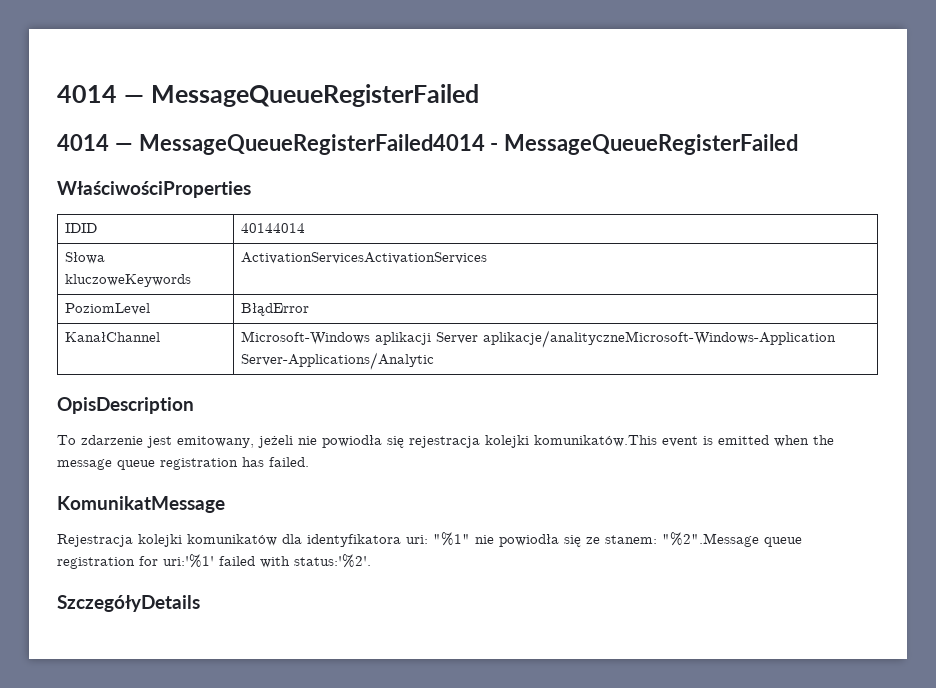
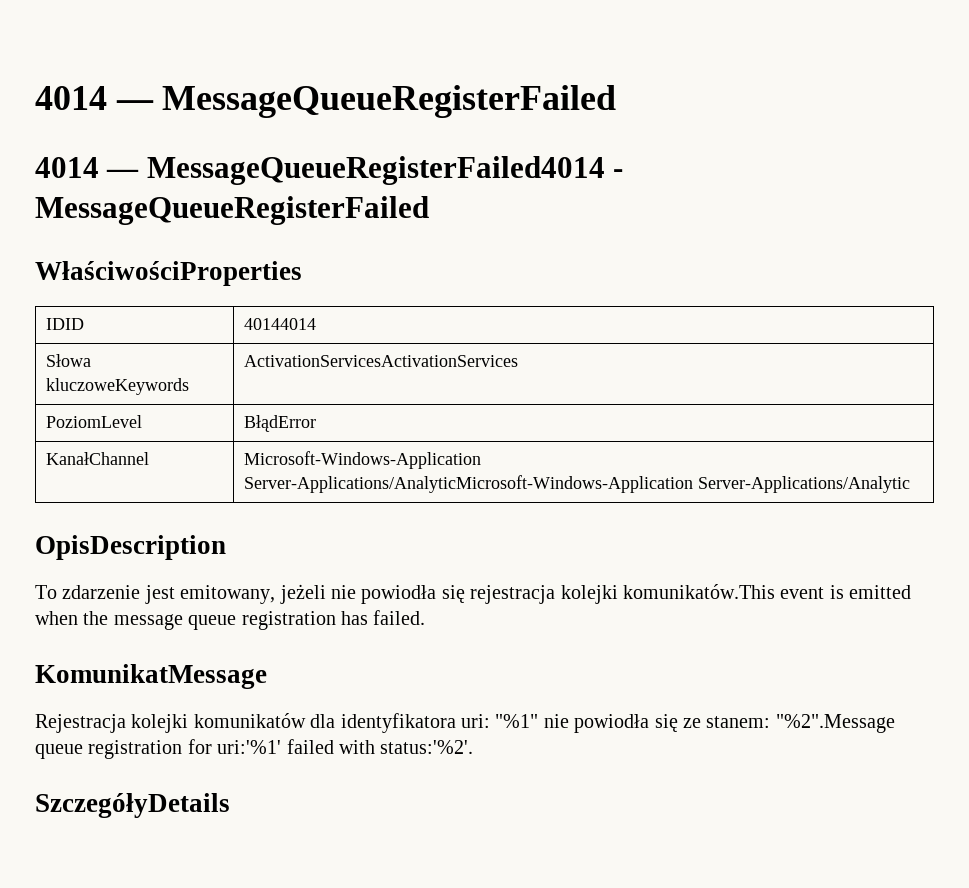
[241,330,837,348] Microsoft-Windows aplikacji Server aplikacje/analityczneMicrosoft-Windows-Application -> [243,451,481,469] [243,475,693,493] Microsoft-Windows-Application Server-Applications/AnalyticMicrosoft-Windows-Application

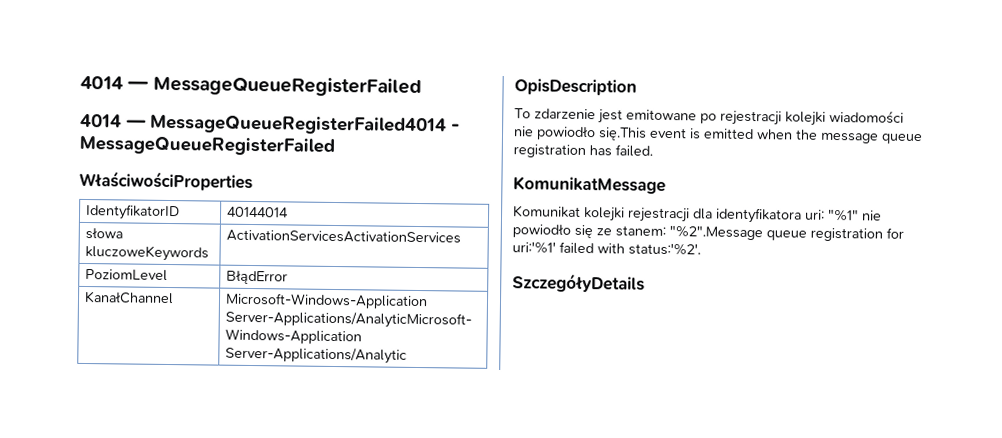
[45,318,84,330] IDID -> [84,203,180,221] IdentyfikatorID
[45,354,91,367] Słowa -> [84,227,123,240] słowa
[180,584,775,604] emitowany, jeżeli nie powiodła się rejestracja kolejki komunikatów.This -> [626,109,904,126] [513,126,647,141] emitowane po rejestracji kolejki wiadomości nie powiodło się.This
[35,713,306,733] Rejestracja kolejki komunikatów -> [513,205,690,223] Komunikat kolejki rejestracji
[574,714,650,733] powiodła -> [512,224,571,238] powiodło

